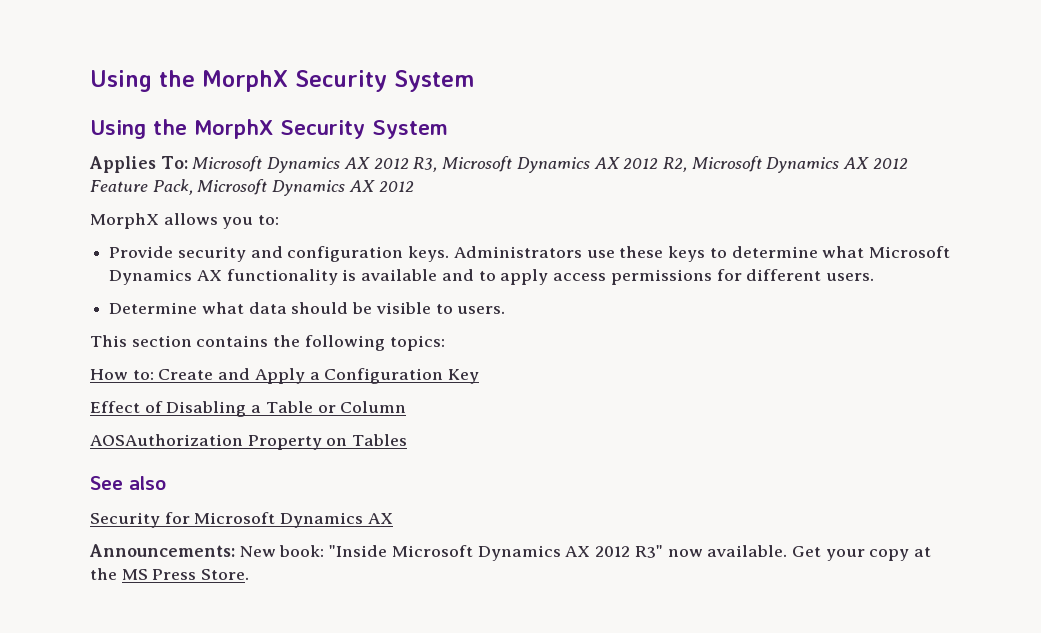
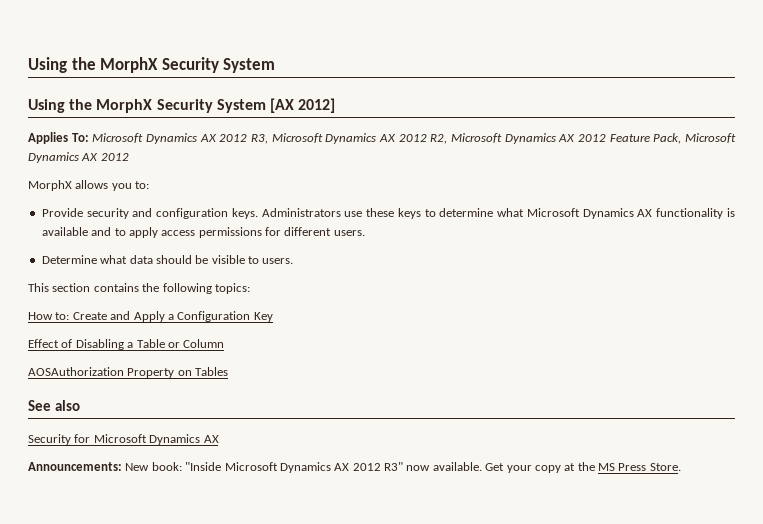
(448, 129) none -> [269,98,336,113] [AX 2012]

